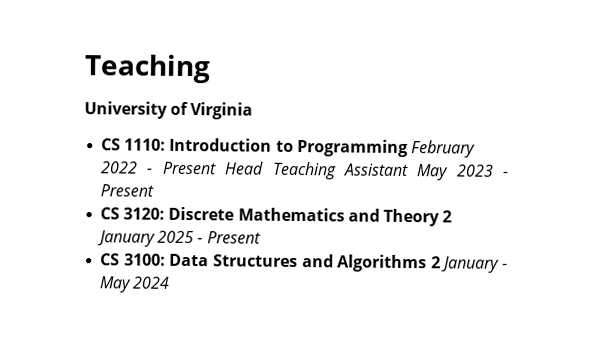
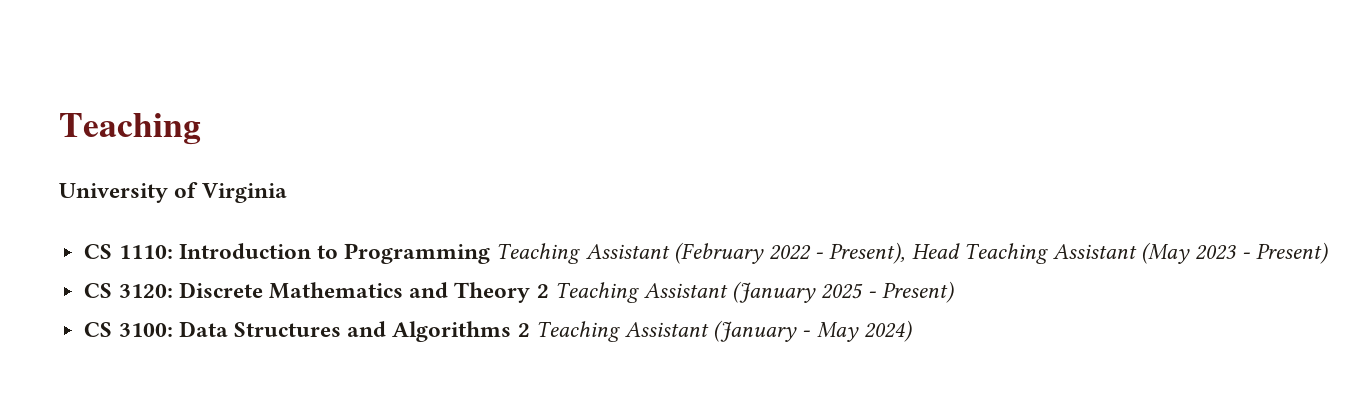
[410,140,476,158] February -> [496,242,764,264] Teaching Assistant (February
[161,161,217,175] Present -> [829,242,906,264] Present),
[416,164,450,181] May -> [1141,242,1191,264] (May
[100,184,155,197] Present -> [1255,242,1328,264] Present)
[97,230,157,247] January -> [554,281,817,303] Teaching Assistant (January
[206,231,261,244] Present -> [881,281,954,303] Present)
[441,256,501,273] January -> [535,320,798,342] Teaching Assistant (January
[132,276,171,289] 2024 -> [863,320,912,342] 2024)

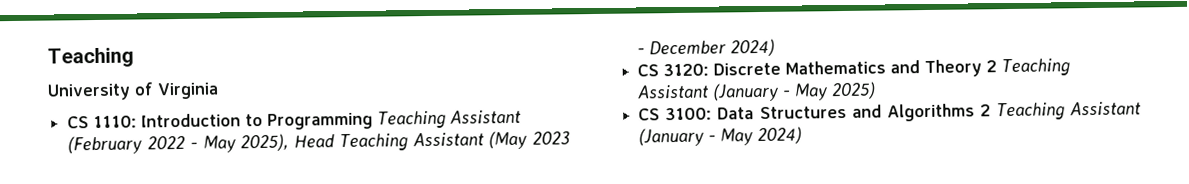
[829,242,906,264] Present), -> [202,133,290,153] May 2025),
[1255,242,1328,264] Present) -> [649,38,776,57] December 2024)
[821,281,954,303] 2025 - Present) -> [782,81,877,101] - May 2025)

